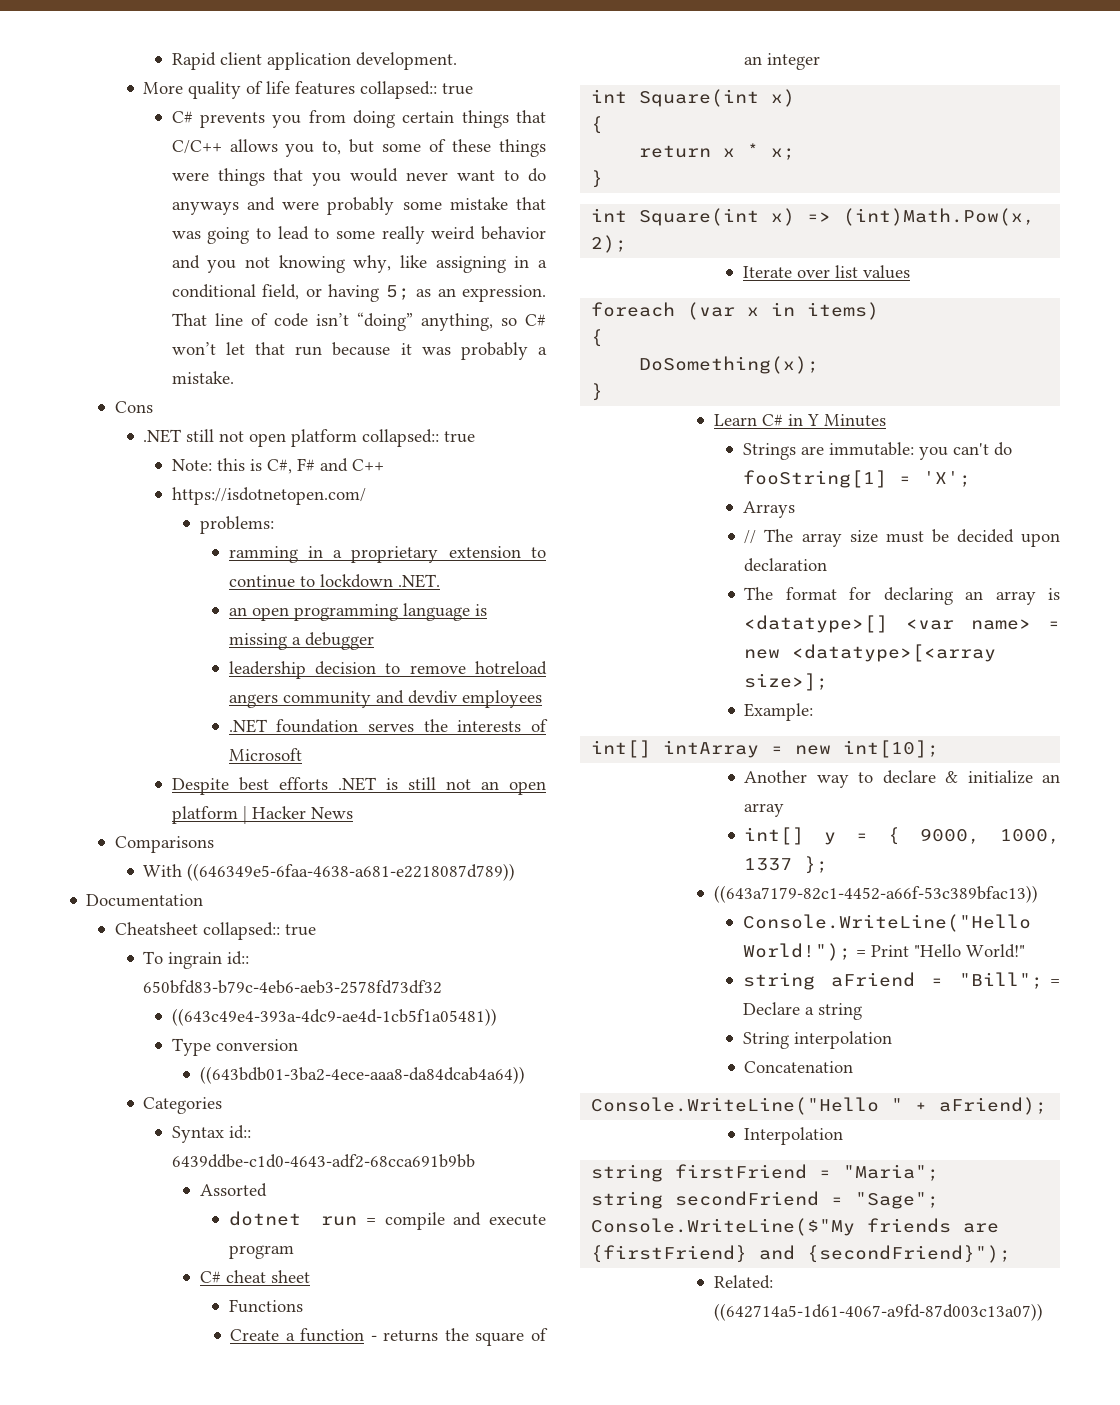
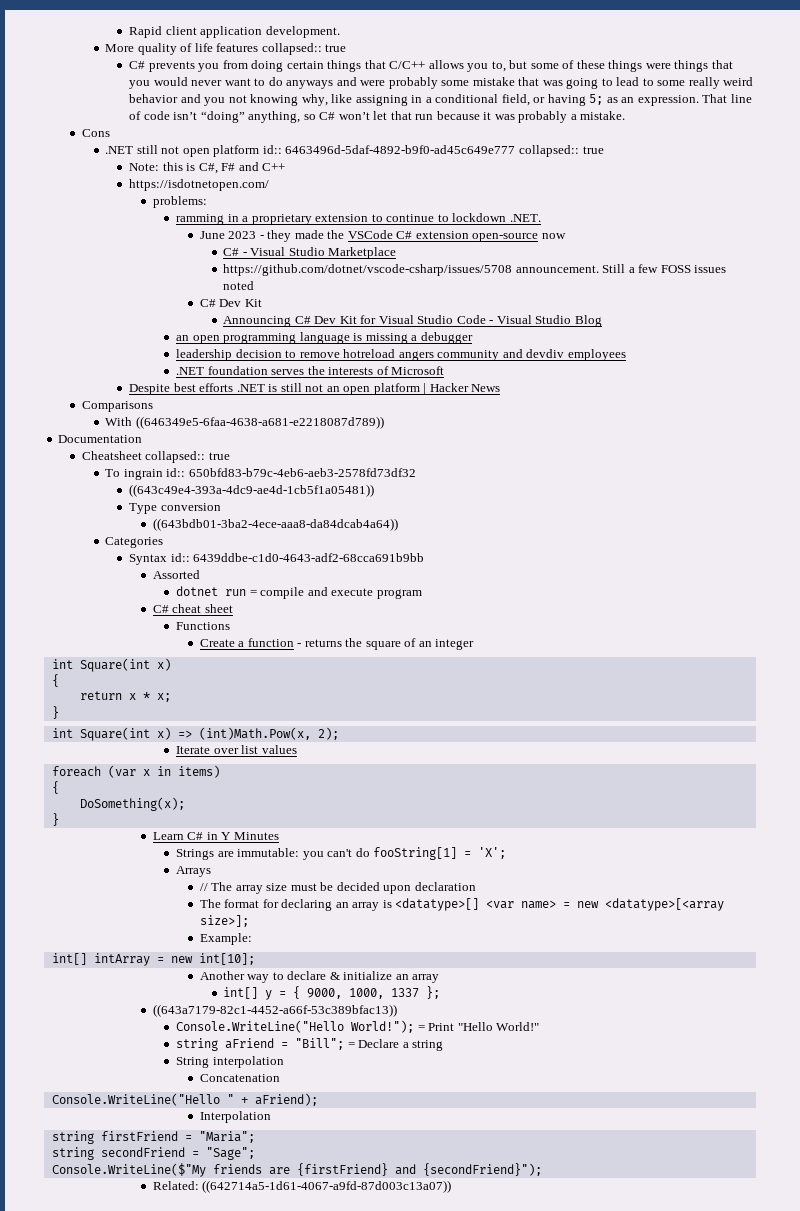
(358, 438) none -> [262,145,516,154] id:: 6463496d-5daf-4892-b9f0-ad45c649e777
(440, 581) none -> [199,230,566,242] [223,247,397,259] [223,264,727,276] [223,281,255,290] [199,299,262,307] [223,315,602,327] // June 2023 - they made the VSCode C# extension open-source now // C# - Visual Studio Marketplace // https://github.com/dotnet/vscode-csharp/issues/5708 announcement. Still a few FOSS issues noted // C# Dev Kit // Announcing C# Dev Kit for Visual Studio Code - Visual Studio Blog

